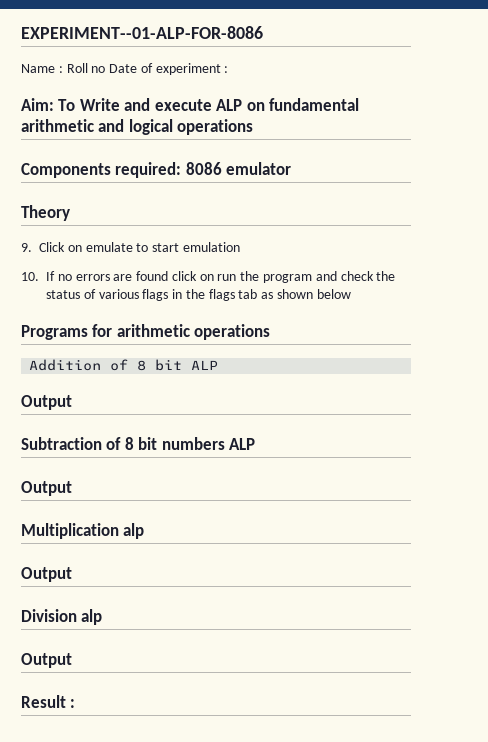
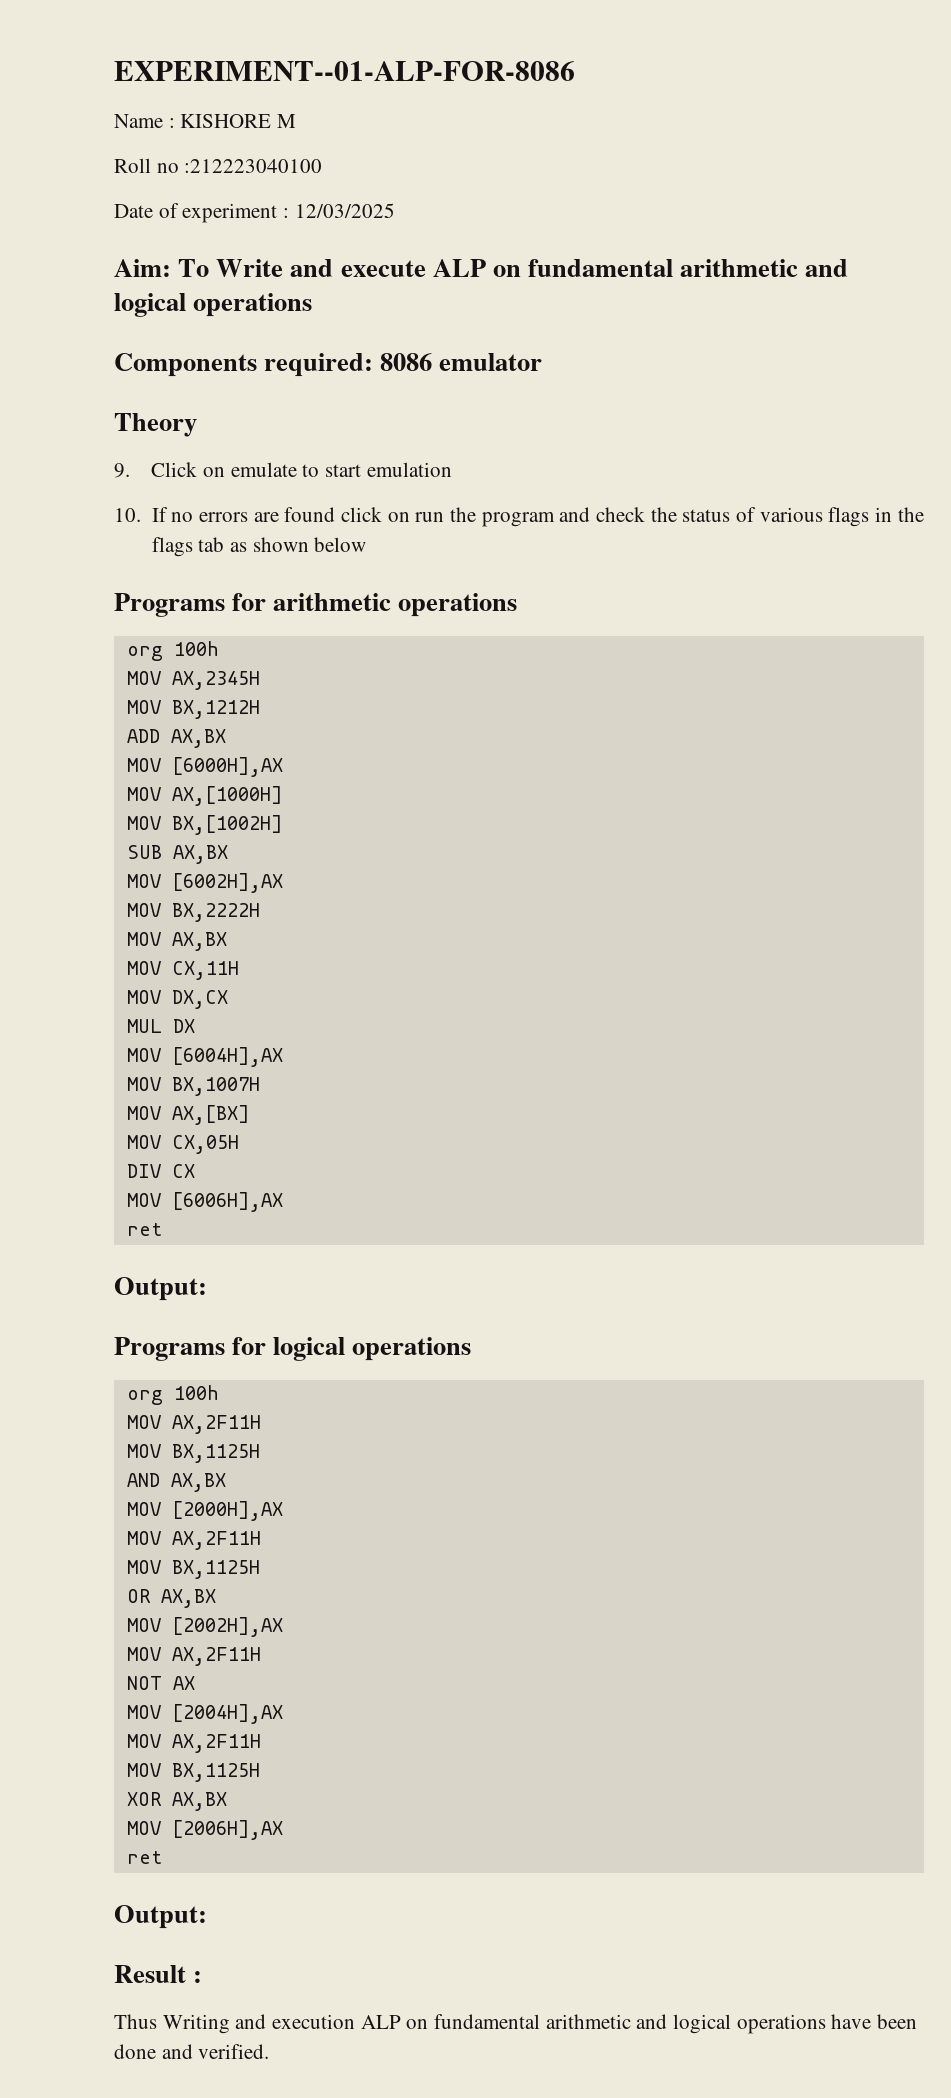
(63, 69) none -> [180,114,297,128] KISHORE M //
(106, 69) none -> [184,159,323,173] :212223040100 //
(229, 69) none -> [294,203,395,218] 12/03/2025
[29,359,219,371] [21,395,72,410] [21,437,256,450] [21,481,72,496] [21,523,145,539] [21,567,72,582] [21,609,103,625] [21,653,72,668] [21,695,76,708] Addition of 8 bit ALP // Output // Subtraction of 8 bit numbers ALP // Output // Multiplication alp // Output // Division alp // Output // Result : -> [126,641,219,661] [126,671,260,690] [126,700,260,719] [126,729,226,748] [126,757,283,777] [126,786,283,806] [126,815,283,835] [126,845,228,864] [126,873,283,893] [126,903,260,922] [126,932,227,951] [126,961,239,980] [126,990,228,1009] [126,1019,195,1033] [126,1047,283,1067] [126,1077,260,1096] [126,1105,250,1125] [126,1135,239,1154] [126,1164,195,1178] [126,1192,283,1212] [126,1223,162,1236] [114,1277,207,1301] [114,1337,472,1361] [126,1385,219,1405] [126,1415,261,1434] [126,1444,260,1463] [126,1473,226,1492] [126,1501,283,1521] [126,1531,261,1550] [126,1560,260,1579] [126,1589,216,1608] [126,1617,283,1637] [126,1647,261,1666] [126,1676,195,1690] [126,1704,283,1724] [126,1734,261,1753] [126,1763,260,1782] [126,1792,227,1811] [126,1820,283,1840] [126,1851,162,1864] [114,1905,207,1929] [114,1965,203,1983] [114,2014,918,2034] [114,2044,270,2059] org 100h // MOV AX,2345H // MOV BX,1212H // ADD AX,BX // MOV [6000H],AX // MOV AX,[1000H] // MOV BX,[1002H] // SUB AX,BX // MOV [6002H],AX // MOV BX,2222H // MOV AX,BX // MOV CX,11H // MOV DX,CX // MUL DX // MOV [6004H],AX // MOV BX,1007H // MOV AX,[BX] // MOV CX,05H // DIV CX // MOV [6006H],AX // ret // Output: // Programs for logical operations // org 100h // MOV AX,2F11H // MOV BX,1125H // AND AX,BX // MOV [2000H],AX // MOV AX,2F11H // MOV BX,1125H // OR AX,BX // MOV [2002H],AX // MOV AX,2F11H // NOT AX // MOV [2004H],AX // MOV AX,2F11H // MOV BX,1125H // XOR AX,BX // MOV [2006H],AX // ret // Output: // Result : // Thus Writing and execution ALP on fundamental arithmetic and logical operations have been done and verified.

